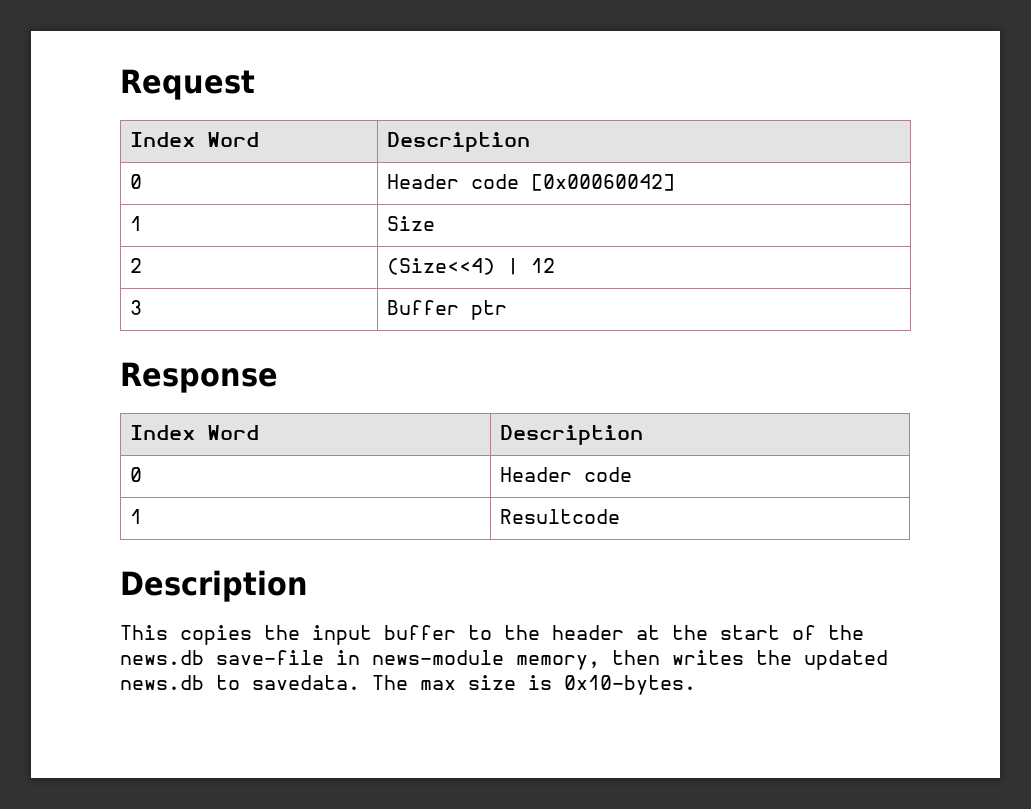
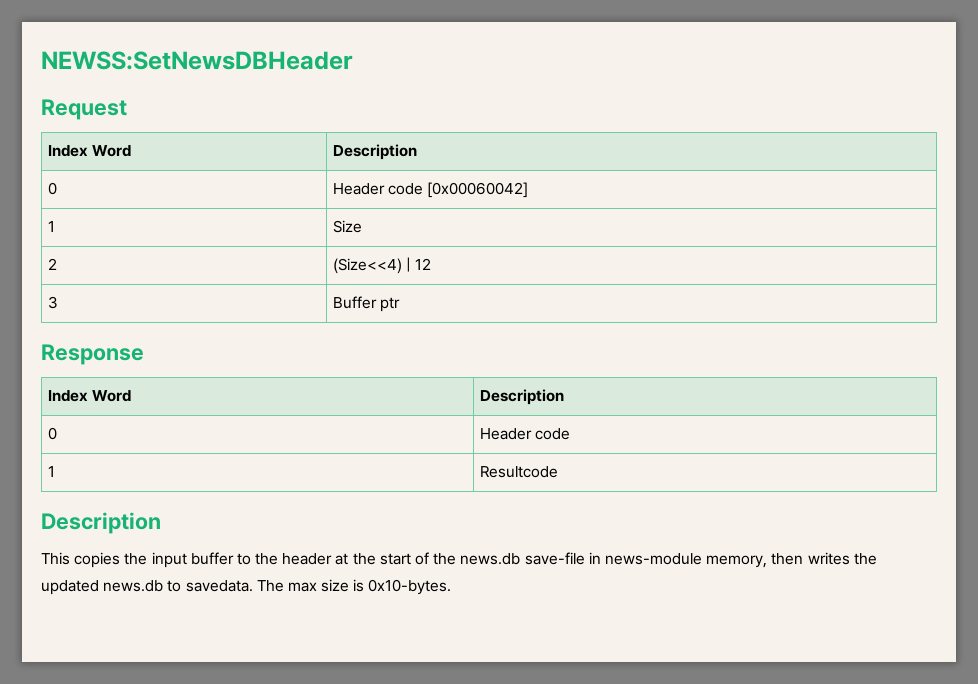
(120, 84) none -> [41,51,353,70] NEWSS:SetNewsDBHeader //

